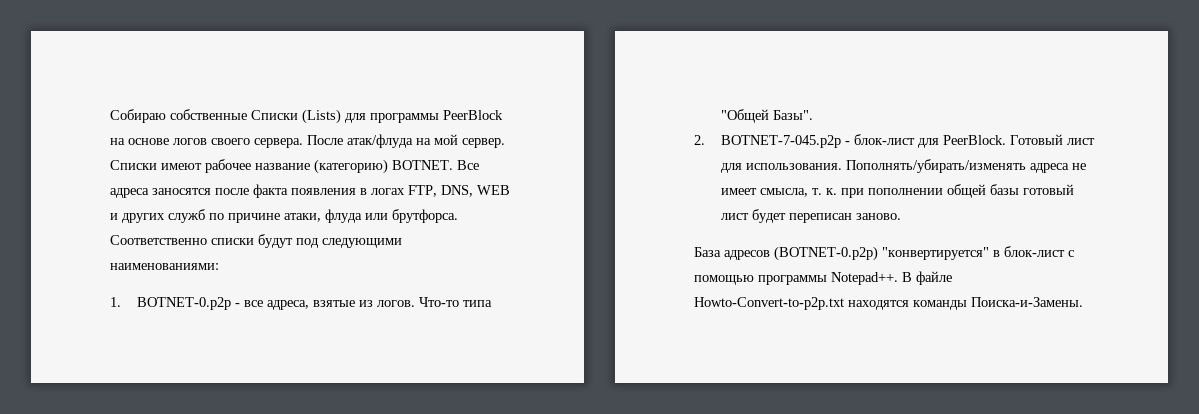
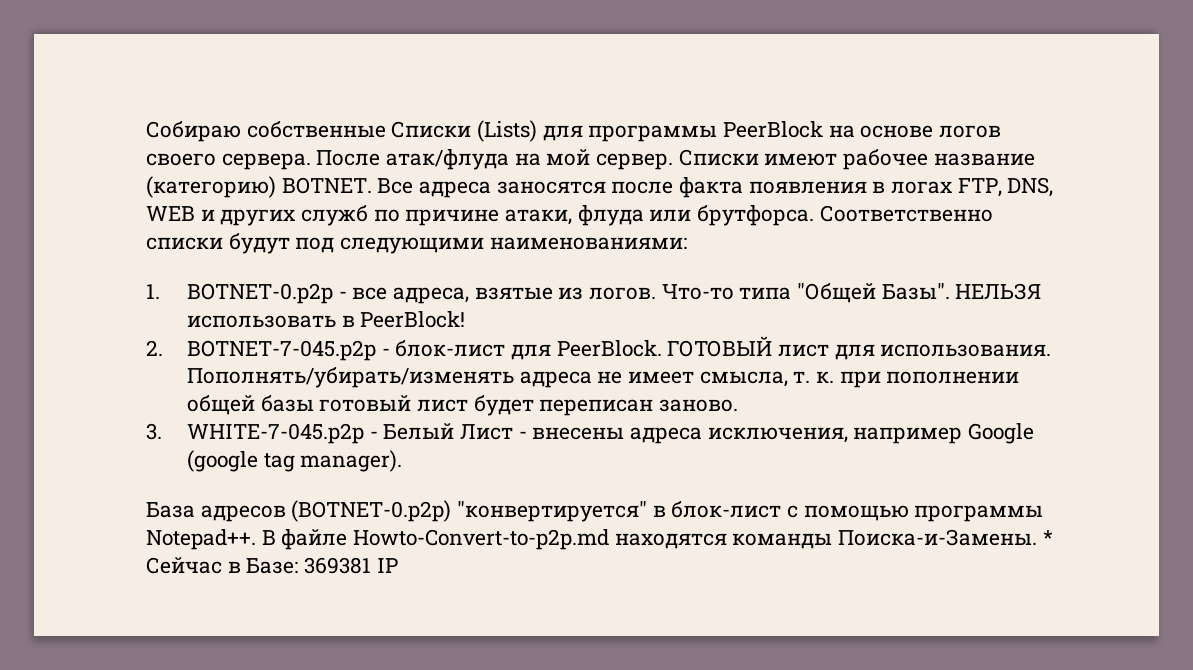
(813, 115) none -> [955,283,1042,300] [186,311,466,328] НЕЛЬЗЯ использовать в PeerBlock!
[1009,134,1063,145] Готовый -> [667,336,773,357] ГОТОВЫЙ
(901, 216) none -> [146,423,1034,444] [186,450,403,472] // 3. WHITE-7-045.p2p - Белый Лист - внесены адреса исключения, например Google (google tag manager).
[694,297,844,310] Howto-Convert-to-p2p.txt -> [353,529,610,550] Howto-Convert-to-p2p.md
(1083, 302) none -> [1042,530,1053,545] [146,557,398,574] * Сейчас в Базе: 369381 IP

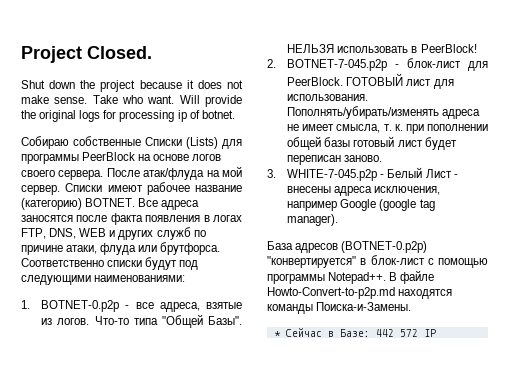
(146, 131) none -> [21,46,152,63] [21,80,243,92] [21,95,242,107] [21,110,235,122] Project Closed. // Shut down the project because it does not make sense. Take who want. Will provide the original logs for processing ip of botnet. //
(1038, 537) none -> (412, 306) //
[304,557,372,574] 369381 -> [375,329,418,337] 442 572

